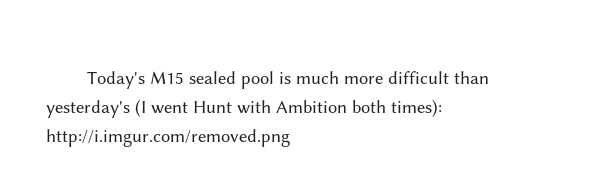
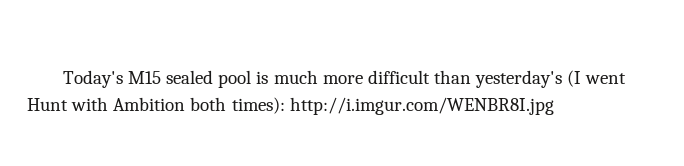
[46,129,290,147] http://i.imgur.com/removed.png -> [289,97,554,115] http://i.imgur.com/WENBR8I.jpg

